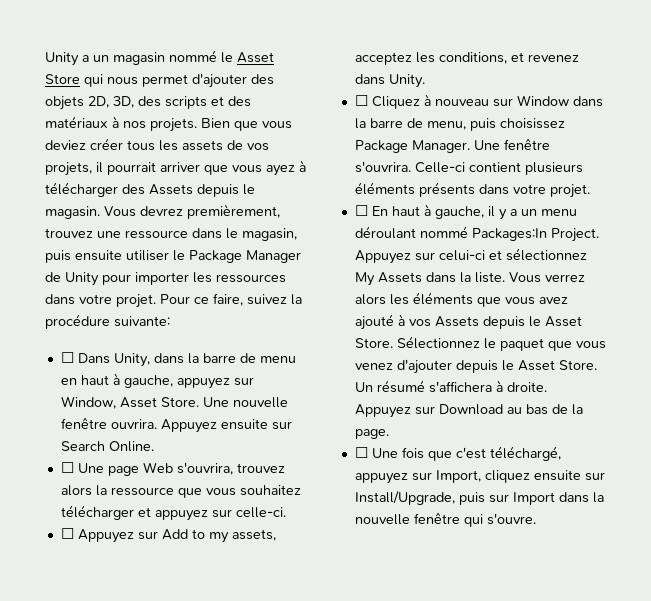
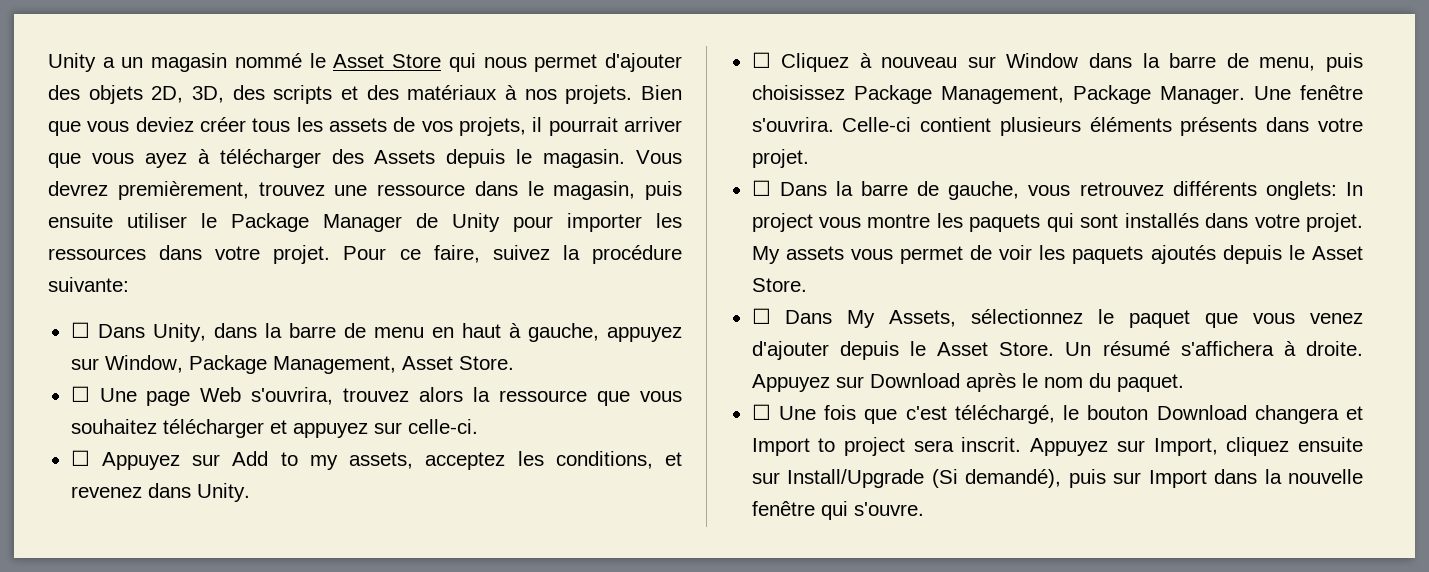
[119,397,288,408] [60,418,292,433] [60,441,154,452] Asset Store. Une nouvelle fenêtre ouvrira. Appuyez ensuite sur Search Online. -> [188,355,514,374] Package Management, Asset Store.
(408, 146) none -> [940,85,1151,104] Management, Package
[371,204,577,220] [354,226,599,242] [354,248,587,264] [354,272,585,286] [354,292,568,307] [354,314,582,330] [354,336,480,349] En haut à gauche, il y a un menu déroulant nommé Packages:In Project. Appuyez sur celui-ci et sélectionnez My Assets dans la liste. Vous verrez alors les éléments que vous avez ajouté à vos Assets depuis le Asset Store. Sélectionnez -> [779,181,1363,200] [751,213,1363,232] [751,245,1363,264] [751,278,807,292] [751,308,1084,328] Dans la barre de gauche, vous retrouvez différents onglets: In project vous montre les paquets qui sont installés dans votre projet. My assets vous permet de voir les paquets ajoutés depuis le Asset Store. // ☐ Dans My Assets, sélectionnez
[506,404,583,415] [354,429,389,439] au bas de la page. -> [965,373,1184,392] après le nom du paquet.
[354,473,408,484] appuyez -> [1063,405,1363,424] [751,437,1109,456] le bouton Download changera et Import to project sera inscrit. Appuyez
[354,491,455,505] Install/Upgrade, -> [787,469,1062,488] Install/Upgrade (Si demandé),

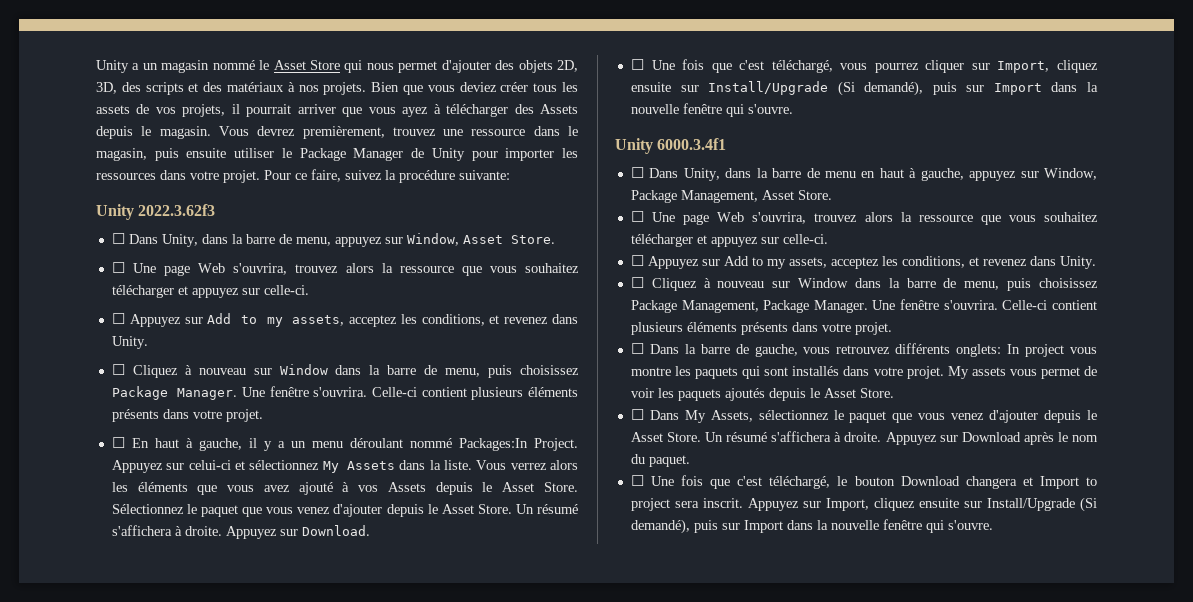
(129, 284) none -> [96,204,216,220] [111,233,555,247] [111,262,580,276] [111,285,309,298] [111,313,579,327] [111,336,148,349] [111,364,580,378] [111,386,578,400] [111,409,263,422] [111,437,578,451] [111,460,579,473] [111,482,578,495] [111,504,578,517] [111,525,370,539] [630,59,1098,73] [630,81,1098,96] [630,103,793,117] [615,138,727,154] // Unity 2022.3.62f3 // ☐ Dans Unity, dans la barre de menu, appuyez sur Window, Asset Store. // ☐ Une page Web s'ouvrira, trouvez alors la ressource que vous souhaitez télécharger et appuyez sur celle-ci. // ☐ Appuyez sur Add to my assets, acceptez les conditions, et revenez dans Unity. // ☐ Cliquez à nouveau sur Window dans la barre de menu, puis choisissez Package Manager. Une fenêtre s'ouvrira. Celle-ci contient plusieurs éléments présents dans votre projet. // ☐ En haut à gauche, il y a un menu déroulant nommé Packages:In Project. Appuyez sur celui-ci et sélectionnez My Assets dans la liste. Vous verrez alors les éléments que vous avez ajouté à vos Assets depuis le Asset Store. Sélectionnez le paquet que vous venez d'ajouter depuis le Asset Store. Un résumé s'affichera à droite. Appuyez sur Download. // ☐ Une fois que c'est téléchargé, vous pourrez cliquer sur Import, cliquez ensuite sur Install/Upgrade (Si demandé), puis sur Import dans la nouvelle fenêtre qui s'ouvre. // Unity 6000.3.4f1

